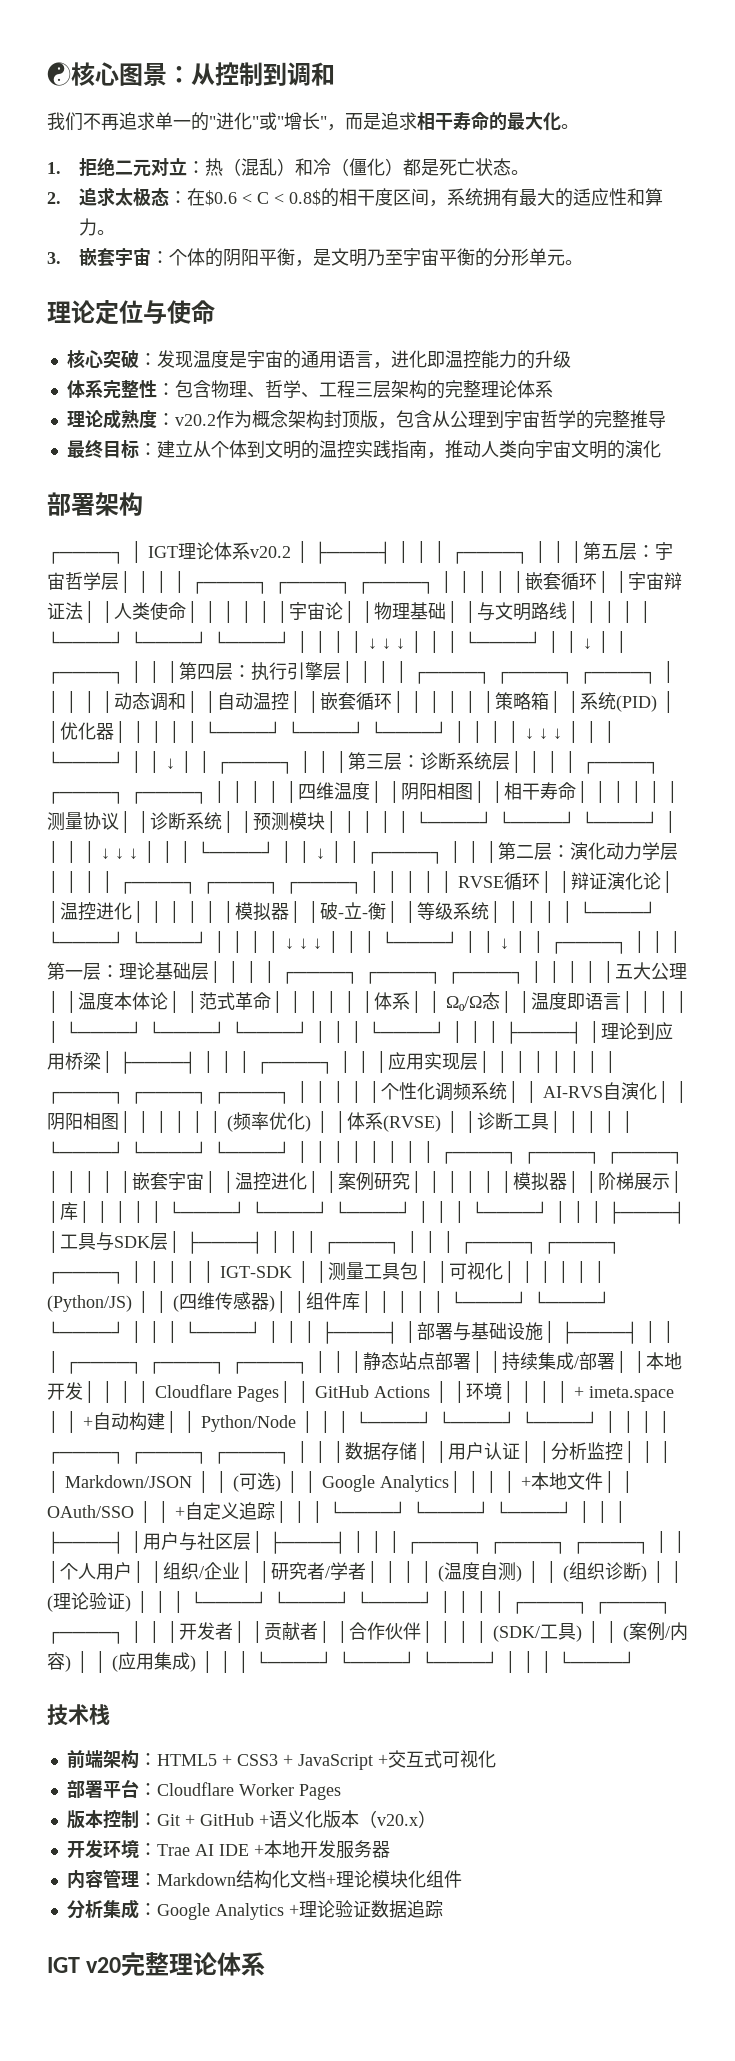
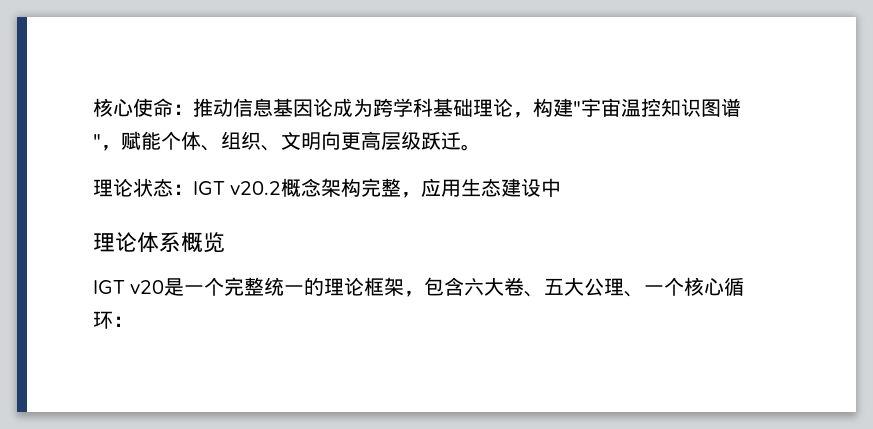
[47,62,335,86] [47,111,579,131] [47,157,530,177] [47,187,664,207] [79,218,116,236] [47,248,584,267] [47,300,215,325] [66,350,571,369] [66,380,553,399] [66,409,666,429] [66,440,661,459] [47,492,143,516] [47,541,673,564] [47,571,682,594] [47,601,652,623] [47,631,628,653] [47,661,675,684] [47,691,675,713] [47,721,616,743] [47,751,660,774] [47,781,679,804] [47,811,677,833] [47,841,678,864] [47,871,674,894] [47,901,657,923] [47,931,682,954] [47,961,687,984] [47,991,688,1013] [47,1021,673,1044] [47,1051,617,1074] [47,1081,688,1104] [47,1111,634,1133] [47,1141,684,1164] [47,1171,683,1193] [47,1201,686,1224] [47,1231,621,1254] [47,1261,606,1284] [47,1291,611,1313] [47,1321,675,1344] [47,1351,682,1374] [47,1381,674,1403] [47,1411,671,1433] [47,1441,672,1464] [47,1471,634,1493] [47,1501,627,1523] [47,1531,686,1554] [47,1561,683,1583] [47,1591,672,1614] [47,1621,688,1644] [47,1651,636,1673] [47,1704,110,1726] [66,1750,496,1770] [66,1779,341,1800] [66,1810,436,1829] [66,1839,390,1859] [66,1869,462,1889] [66,1899,443,1920] [47,1952,266,1976] ☯核心图景：从控制到调和 // 我们不再追求单一的"进化"或"增长"，而是追求相干寿命的最大化。 // 1.拒绝二元对立：热（混乱）和冷（僵化）都是死亡状态。 // 2.追求太极态：在$0.6 < C < 0.8$的相干度区间，系统拥有最大的适应性和算力。 // 3.嵌套宇宙：个体的阴阳平衡，是文明乃至宇宙平衡的分形单元。 // 理论定位与使命 // 核心突破：发现温度是宇宙的通用语言，进化即温控能力的升级 // 体系完整性：包含物理、哲学、工程三层架构的完整理论体系 // 理论成熟度：v20.2作为概念架构封顶版，包含从公理到宇宙哲学的完整推导 // 最终目标：建立从个体到文明的温控实践指南，推动人类向宇宙文明的演化 // 部署架构 // ┌────┐ │ IGT理论体系v20.2 │ ├────┤ │ │ │ ┌────┐ │ │ │第五层：宇宙哲学层│ │ │ │ ┌────┐ ┌────┐ ┌────┐ │ │ │ │ │嵌套循环│ │宇宙辩证法│ │人类使命│ │ │ │ │ │宇宙论│ │物理基础│ │与文明路线│ │ │ │ │ └────┘ └────┘ └────┘ │ │ │ │ ↓ ↓ ↓ │ │ │ └────┘ │ │ ↓ │ │ ┌────┐ │ │ │第四层：执行引擎层│ │ │ │ ┌────┐ ┌────┐ ┌────┐ │ │ │ │ │动态调和│ │自动温控│ │嵌套循环│ │ │ │ │ │策略箱│ │系统(PID) │ │优化器│ │ │ │ │ └────┘ └────┘ └────┘ │ │ │ │ ↓ ↓ ↓ │ │ │ └────┘ │ │ ↓ │ │ ┌────┐ │ │ │第三层：诊断系统层│ │ │ │ ┌────┐ ┌────┐ ┌────┐ │ │ │ │ │四维温度│ │阴阳相图│ │相干寿命│ │ │ │ │ │测量协议│ │诊断系统│ │预测模块│ │ │ │ │ └────┘ └────┘ └────┘ │ │ │ │ ↓ ↓ ↓ │ │ │ └────┘ │ │ ↓ │ │ ┌────┐ │ │ │第二层：演化动力学层│ │ │ │ ┌────┐ ┌────┐ ┌────┐ │ │ │ │ │ RVSE循环│ │辩证演化论│ │温控进化│ │ │ │ │ │模拟器│ │破-立-衡│ │等级系统│ │ │ │ │ └────┘ └────┘ └────┘ │ │ │ │ ↓ ↓ ↓ │ │ │ └────┘ │ │ ↓ │ │ ┌────┐ │ │ │第一层：理论基础层│ │ │ │ ┌────┐ ┌────┐ ┌────┐ │ │ │ │ │五大公理│ │温度本体论│ │范式革命│ │ │ │ │ │体系│ │ Ω₀/Ω态│ │温度即语言│ │ │ │ │ └────┘ └────┘ └────┘ │ │ │ └────┘ │ │ │ ├────┤ │理论到应用桥梁│ ├────┤ │ │ │ ┌────┐ │ │ │应用实现层│ │ │ │ │ │ │ │ ┌────┐ ┌────┐ ┌────┐ │ │ │ │ │个性化调频系统│ │ AI-RVS自演化│ │阴阳相图│ │ │ │ │ │ (频率优化) │ │体系(RVSE) │ │诊断工具│ │ │ │ │ └────┘ └────┘ └────┘ │ │ │ │ │ │ │ │ ┌────┐ ┌────┐ ┌────┐ │ │ │ │ │嵌套宇宙│ │温控进化│ │案例研究│ │ │ │ │ │模拟器│ │阶梯展示│ │库│ │ │ │ │ └────┘ └────┘ └────┘ │ │ │ └────┘ │ │ │ ├────┤ │工具与SDK层│ ├────┤ │ │ │ ┌────┐ │ │ │ ┌────┐ ┌────┐ ┌────┐ │ │ │ │ │ IGT-SDK │ │测量工具包│ │可视化│ │ │ │ │ │ (Python/JS) │ │ (四维传感器)│ │组件库│ │ │ │ │ └────┘ └────┘ └────┘ │ │ │ └────┘ │ │ │ ├────┤ │部署与基础设施│ ├────┤ │ │ │ ┌────┐ ┌────┐ ┌────┐ │ │ │静态站点部署│ │持续集成/部署│ │本地开发│ │ │ │ Cloudflare Pages│ │ GitHub Actions │ │环境│ │ │ │ + imeta.space │ │ +自动构建│ │ Python/Node │ │ │ └────┘ └────┘ └────┘ │ │ │ │ ┌────┐ ┌────┐ ┌────┐ │ │ │数据存储│ │用户认证│ │分析监控│ │ │ │ Markdown/JSON │ │ (可选) │ │ Google Analytics│ │ │ │ +本地文件│ │ OAuth/SSO │ │ +自定义追踪│ │ │ └────┘ └────┘ └────┘ │ │ │ ├────┤ │用户与社区层│ ├────┤ │ │ │ ┌────┐ ┌────┐ ┌────┐ │ │ │个人用户│ │组织/企业│ │研究者/学者│ │ │ │ (温度自测) │ │ (组织诊断) │ │ (理论验证) │ │ │ └────┘ └────┘ └────┘ │ │ │ │ ┌────┐ ┌────┐ ┌────┐ │ │ │开发者│ │贡献者│ │合作伙伴│ │ │ │ (SDK/工具) │ │ (案例/内容) │ │ (应用集成) │ │ │ └────┘ └────┘ └────┘ │ │ │ └────┘ // 技术栈 // 前端架构：HTML5 + CSS3 + JavaScript +交互式可视化 // 部署平台：Cloudflare Worker Pages // 版本控制：Git + GitHub +语义化版本（v20.x） // 开发环境：Trae AI IDE +本地开发服务器 // 内容管理：Markdown结构化文档+理论模块化组件 // 分析集成：Google Analytics +理论验证数据追踪 // IGT v20完整理论体系 -> [93,98,741,118] [93,131,481,151] [93,178,562,198] [93,232,225,253] [93,277,745,297] [93,311,133,329] 核心使命：推动信息基因论成为跨学科基础理论，构建"宇宙温控知识图谱"，赋能个体、组织、文明向更高层级跃迁。 // 理论状态：IGT v20.2概念架构完整，应用生态建设中 // 理论体系概览 // IGT v20是一个完整统一的理论框架，包含六大卷、五大公理、一个核心循环：

